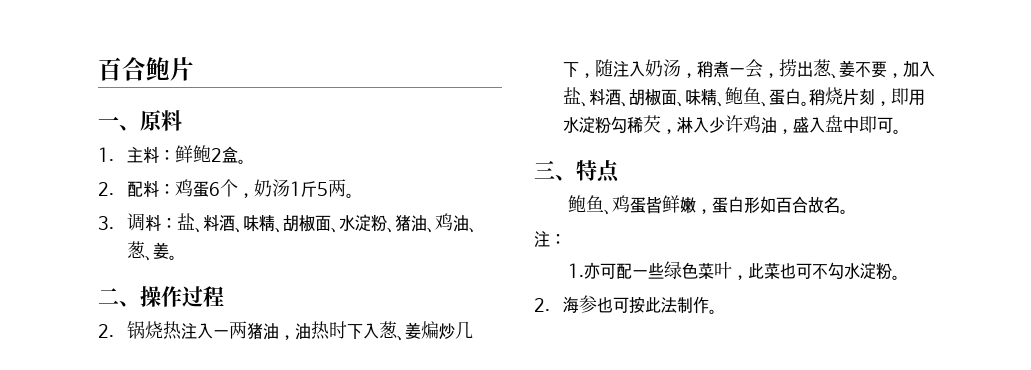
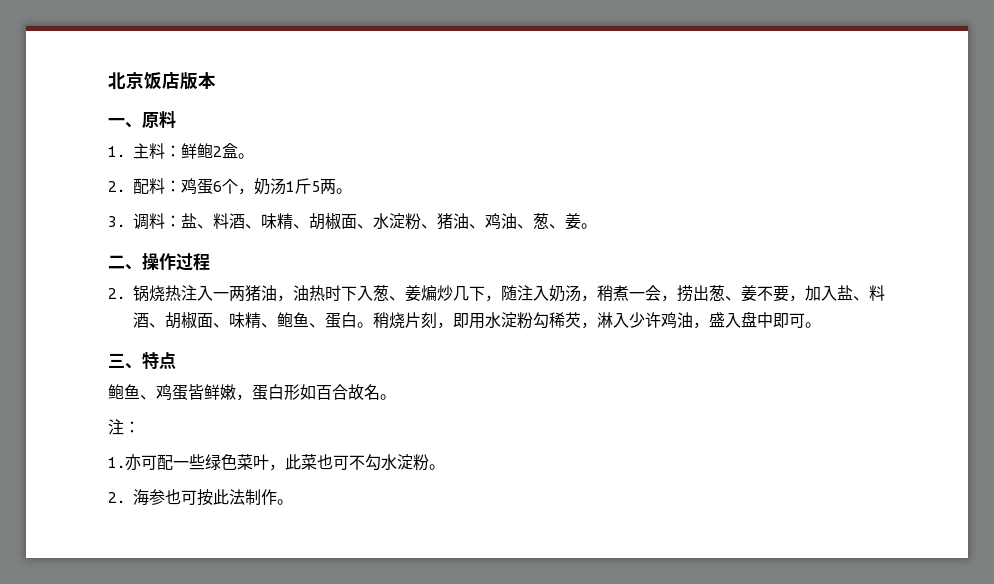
[98,57,194,81] 百合鲍片 -> [108,72,216,90] 北京饭店版本

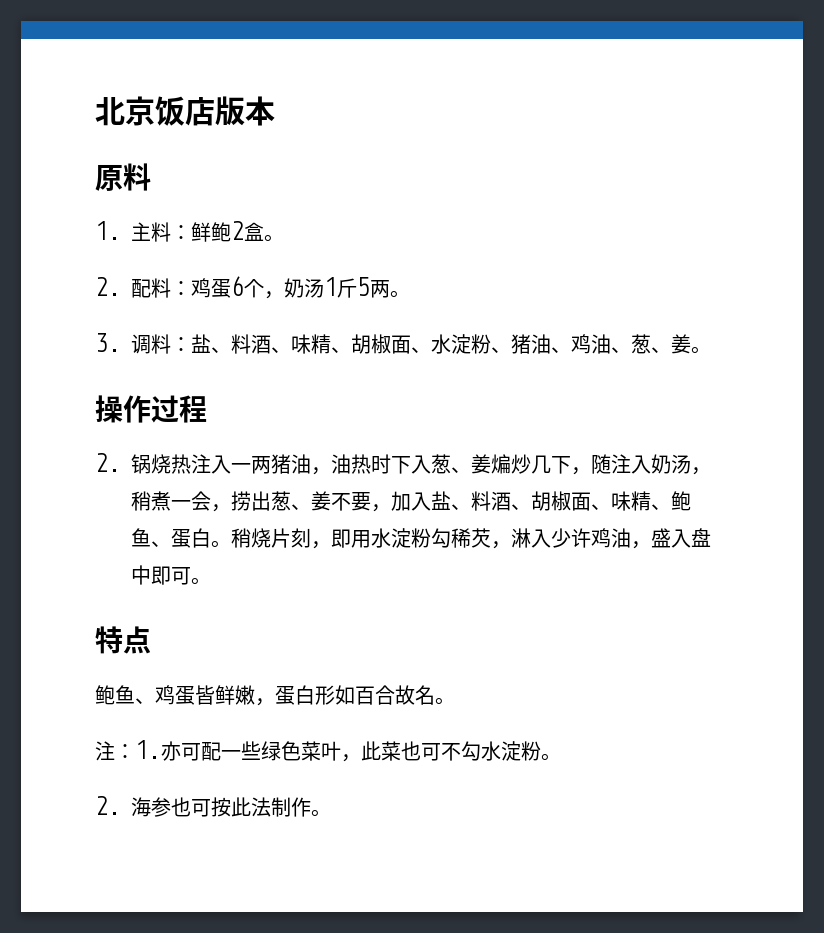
[108,118,142,128] 一、 -> (275, 111) none
[108,255,142,270] 二、 -> (711, 350) none
[108,353,142,369] 三、 -> (211, 581) none
(140, 427) // -> (135, 751) none

